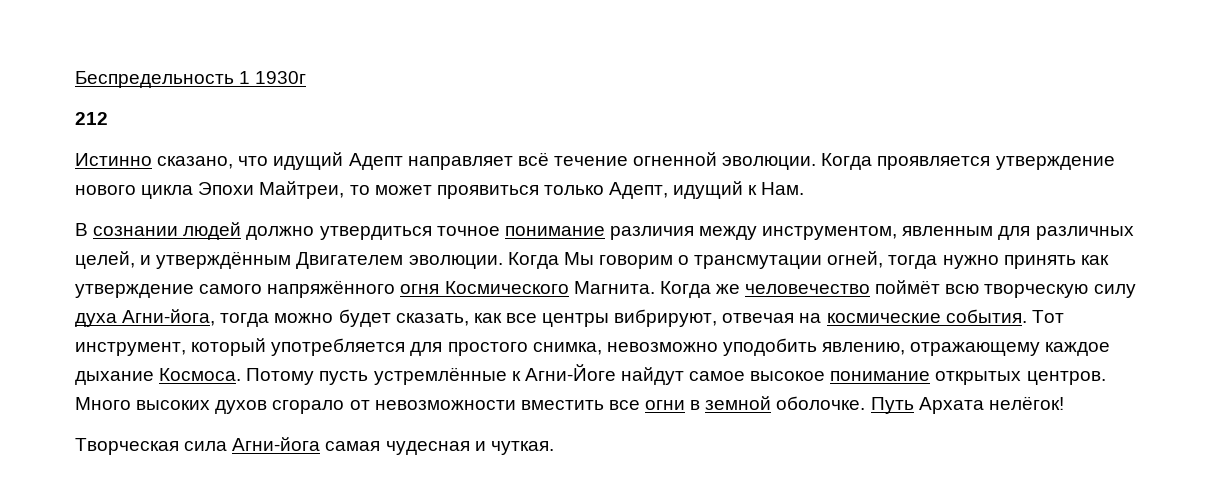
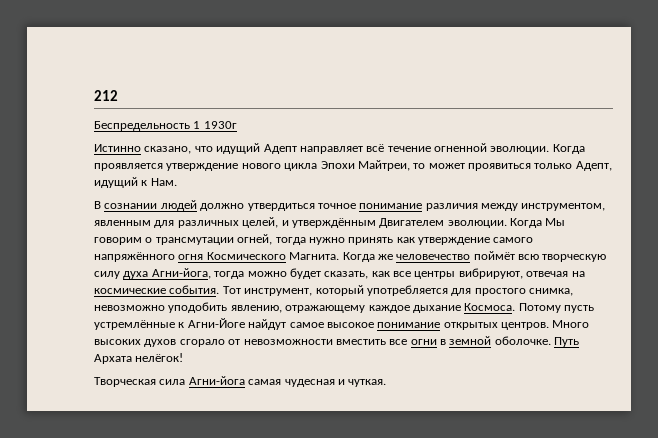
(75, 79) none -> [94,90,118,101] 212 //
[75,112,108,125] // 212 -> (237, 125) none

